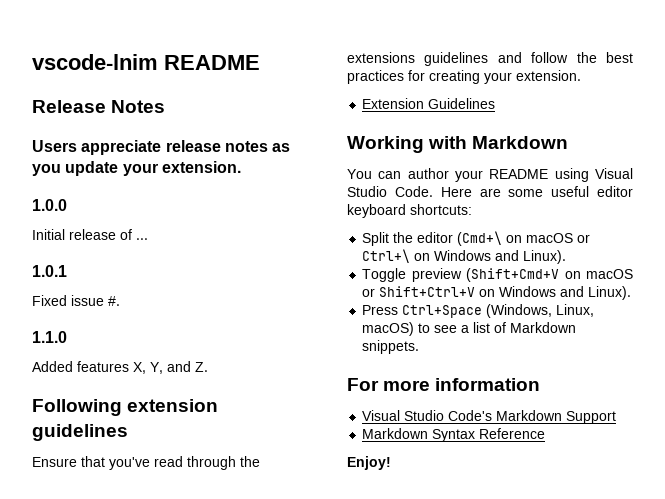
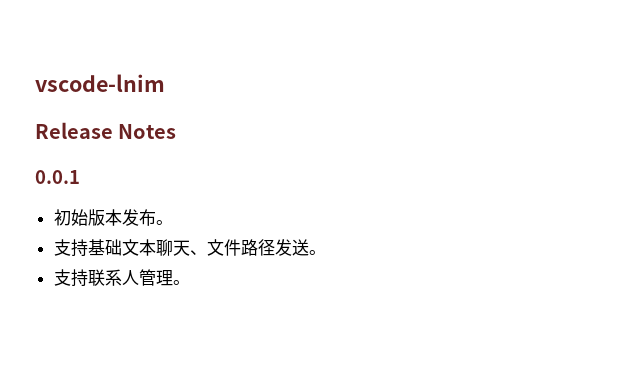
[164,55,260,70] README -> (165, 83) none
[32,140,291,155] [32,161,241,176] [32,199,67,211] [32,229,148,240] [32,265,67,277] [32,295,120,306] [32,331,67,343] [32,361,208,374] [32,399,219,416] [32,424,128,441] [32,456,260,470] [347,52,633,66] [347,70,581,84] [362,98,496,109] [347,136,569,153] [347,168,633,182] [347,186,633,197] [347,204,472,218] [362,231,591,246] [362,249,567,264] [362,268,633,282] [362,286,632,300] [362,304,595,318] [362,322,577,336] [362,340,420,354] [347,378,541,391] [362,410,617,424] [362,428,546,442] [347,456,391,470] Users appreciate release notes as you update your extension. // 1.0.0 // Initial release of ... // 1.0.1 // Fixed issue #. // 1.1.0 // Added features X, Y, and Z. // Following extension guidelines // Ensure that you've read through the extensions guidelines and follow the best practices for creating your extension. // Extension Guidelines // Working with Markdown // You can author your README using Visual Studio Code. Here are some useful editor keyboard shortcuts: // Split the editor (Cmd+\ on macOS or Ctrl+\ on Windows and Linux). // Toggle preview (Shift+Cmd+V on macOS or Shift+Ctrl+V on Windows and Linux). // Press Ctrl+Space (Windows, Linux, macOS) to see a list of Markdown snippets. // For more information // Visual Studio Code's Markdown Support // Markdown Syntax Reference // Enjoy! -> [35,170,80,184] [53,209,173,226] [53,239,326,257] [53,269,190,287] 0.0.1 // 初始版本发布。 // 支持基础文本聊天、文件路径发送。 // 支持联系人管理。

